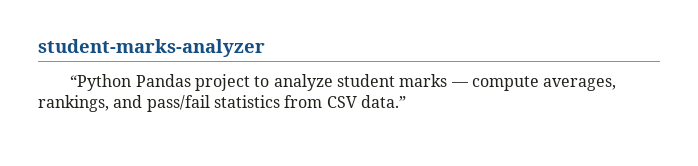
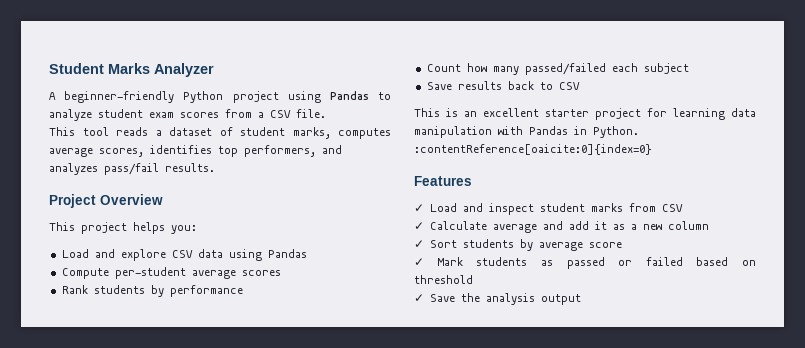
[38,39,265,57] [70,74,617,91] [38,95,406,112] student-marks-analyzer // “Python Pandas project to analyze student marks — compute averages, rankings, and pass/fail statistics from CSV data.” -> [49,63,214,77] [49,91,391,103] [49,109,326,121] [49,127,391,139] [49,145,342,157] [49,163,215,175] [49,194,163,208] [49,222,197,234] [61,249,307,261] [61,267,281,279] [61,285,243,297] [426,63,689,75] [426,81,580,90] [414,108,756,120] [414,126,639,138] [414,144,652,155] [414,176,472,186] [414,203,683,215] [414,221,709,233] [414,239,622,251] [414,257,756,269] [414,275,473,284] [414,293,581,305] Student Marks Analyzer // A beginner-friendly Python project using Pandas to analyze student exam scores from a CSV file. // This tool reads a dataset of student marks, computes average scores, identifies top performers, and analyzes pass/fail results. // Project Overview // This project helps you: // Load and explore CSV data using Pandas // Compute per-student average scores // Rank students by performance // Count how many passed/failed each subject // Save results back to CSV // This is an excellent starter project for learning data manipulation with Pandas in Python. :contentReference[oaicite:0]{index=0} // Features // ✓ Load and inspect student marks from CSV // ✓ Calculate average and add it as a new column // ✓ Sort students by average score // ✓ Mark students as passed or failed based on threshold // ✓ Save the analysis output

